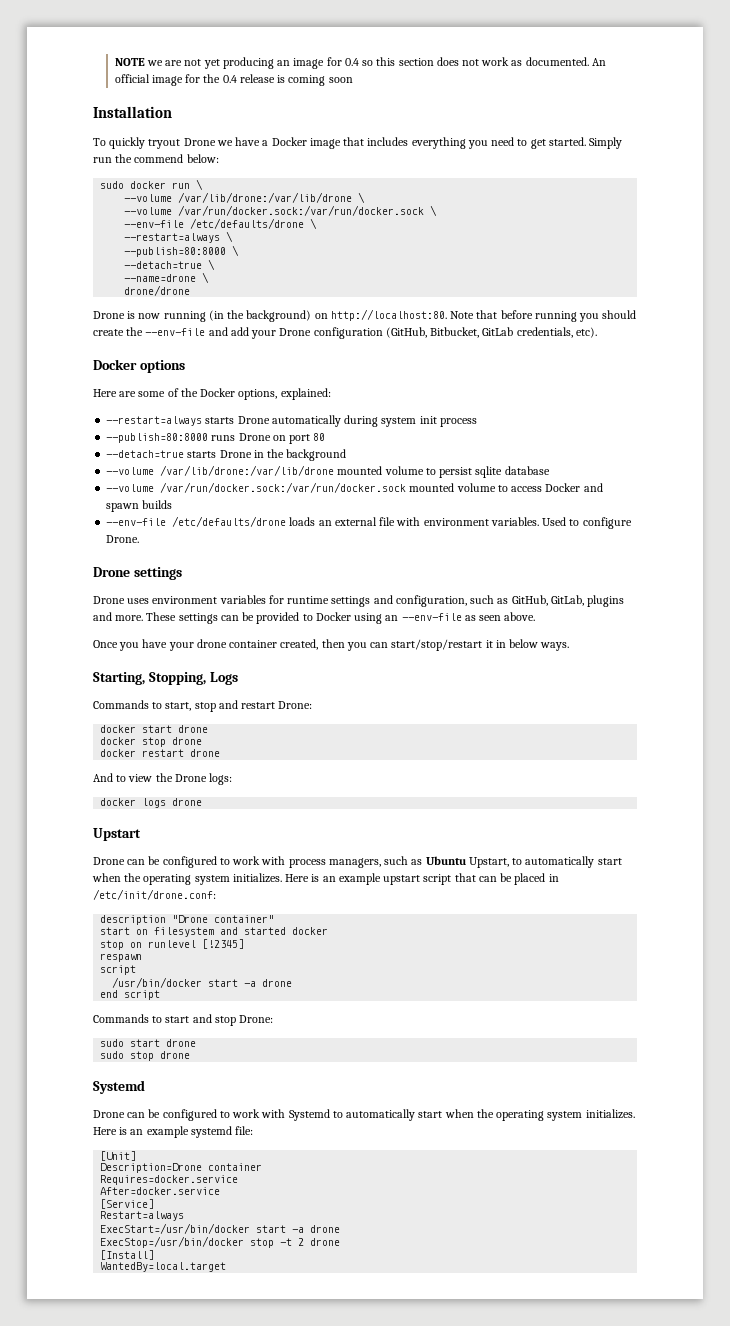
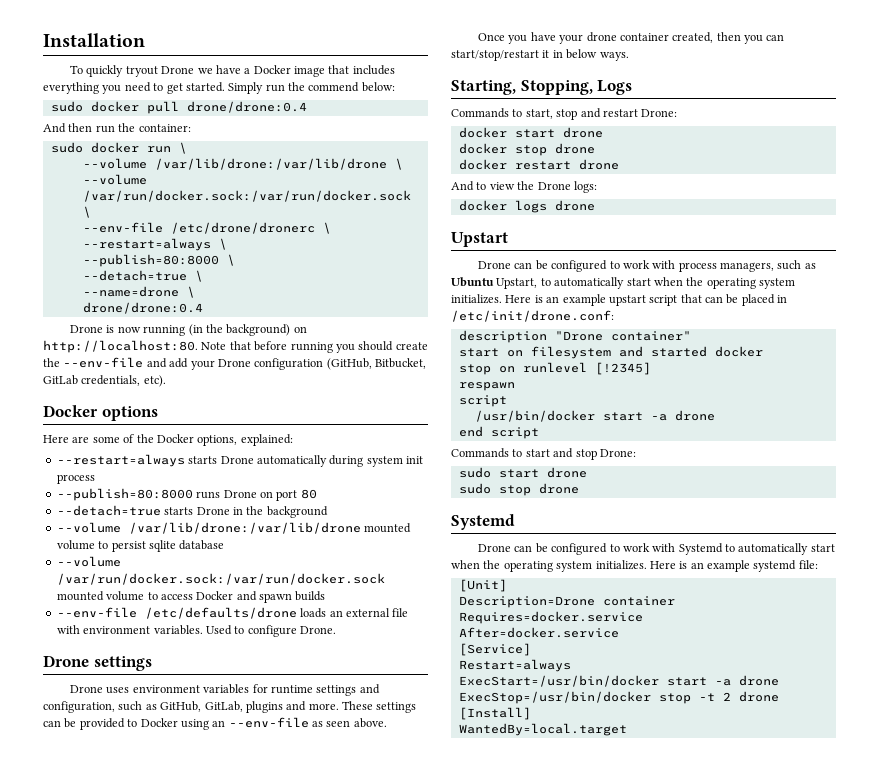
[114,57,606,69] [114,74,353,86] NOTE we are not yet producing an image for 0.4 so this section does not work as documented. An official image for the 0.4 release is coming soon // -> (43, 40) none
(219, 158) none -> [50,101,307,114] [43,123,191,133] // sudo docker pull drone/drone:0.4 // And then run the container:
[190,218,305,229] /etc/defaults/drone -> [170,222,315,234] /etc/drone/dronerc
[124,285,191,296] drone/drone -> [82,302,203,314] drone/drone:0.4

